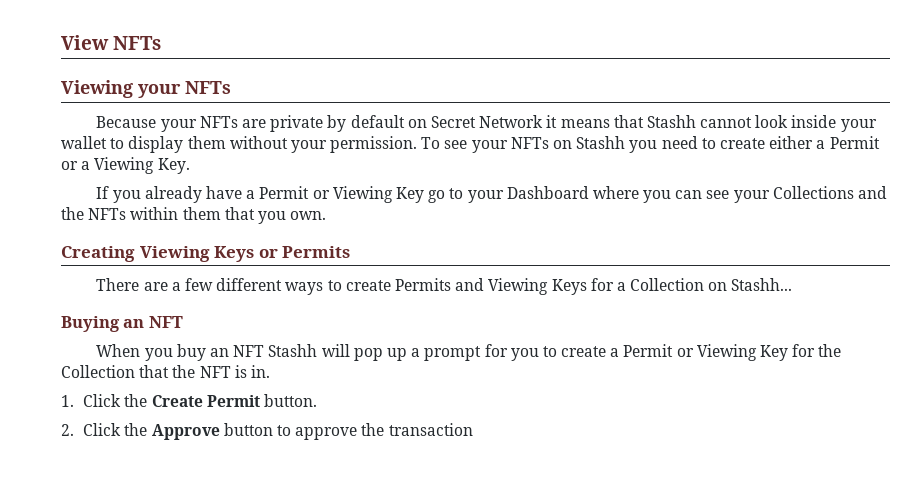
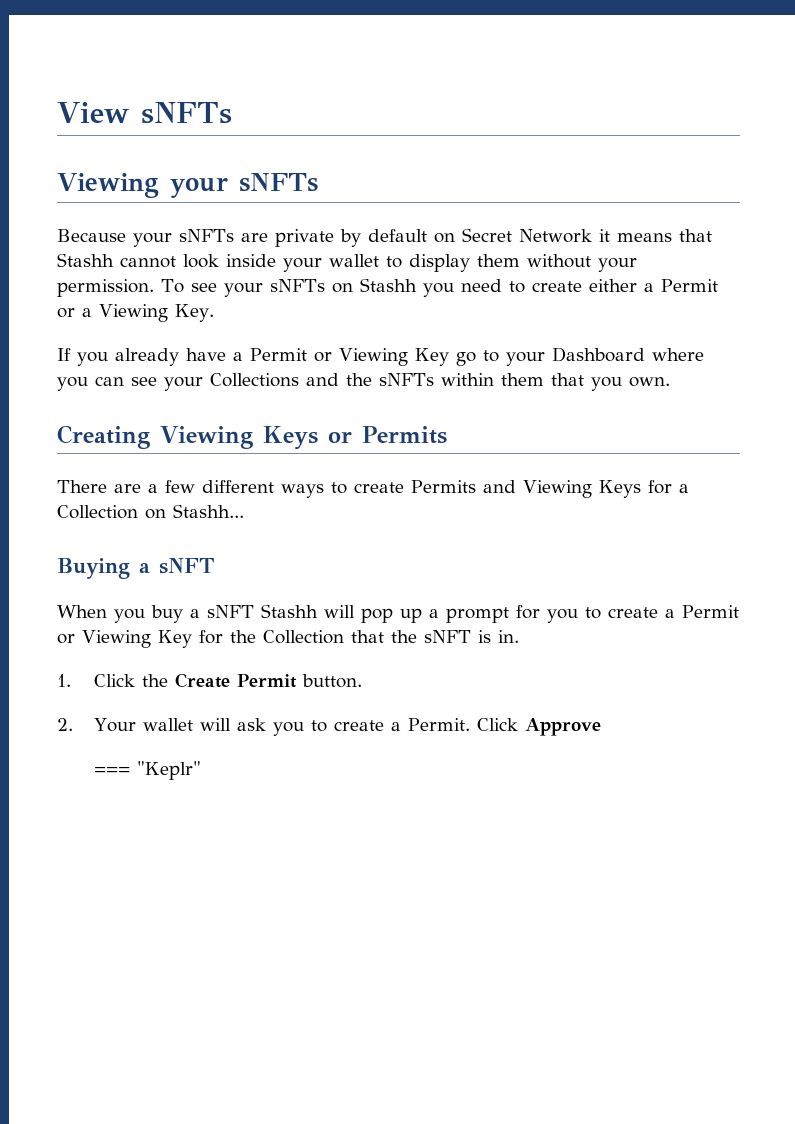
[113,36,162,50] NFTs -> [140,102,232,124] sNFTs
[185,81,231,94] NFTs -> [238,173,318,192] sNFTs
[199,116,238,128] NFTs -> [179,229,234,242] sNFTs
[510,137,549,149] NFTs -> [269,279,325,292] sNFTs
[88,208,127,220] NFTs -> [379,373,434,386] sNFTs
[123,316,183,328] an NFT -> [139,558,214,574] a sNFT
[210,345,265,357] an NFT -> [190,605,254,618] a sNFT
[199,366,231,378] NFT -> [423,630,471,643] sNFT
[83,423,473,440] Click the Approve button to approve the transaction -> [93,718,601,736] [93,761,201,780] Your wallet will ask you to create a Permit. Click Approve // === "Keplr"

